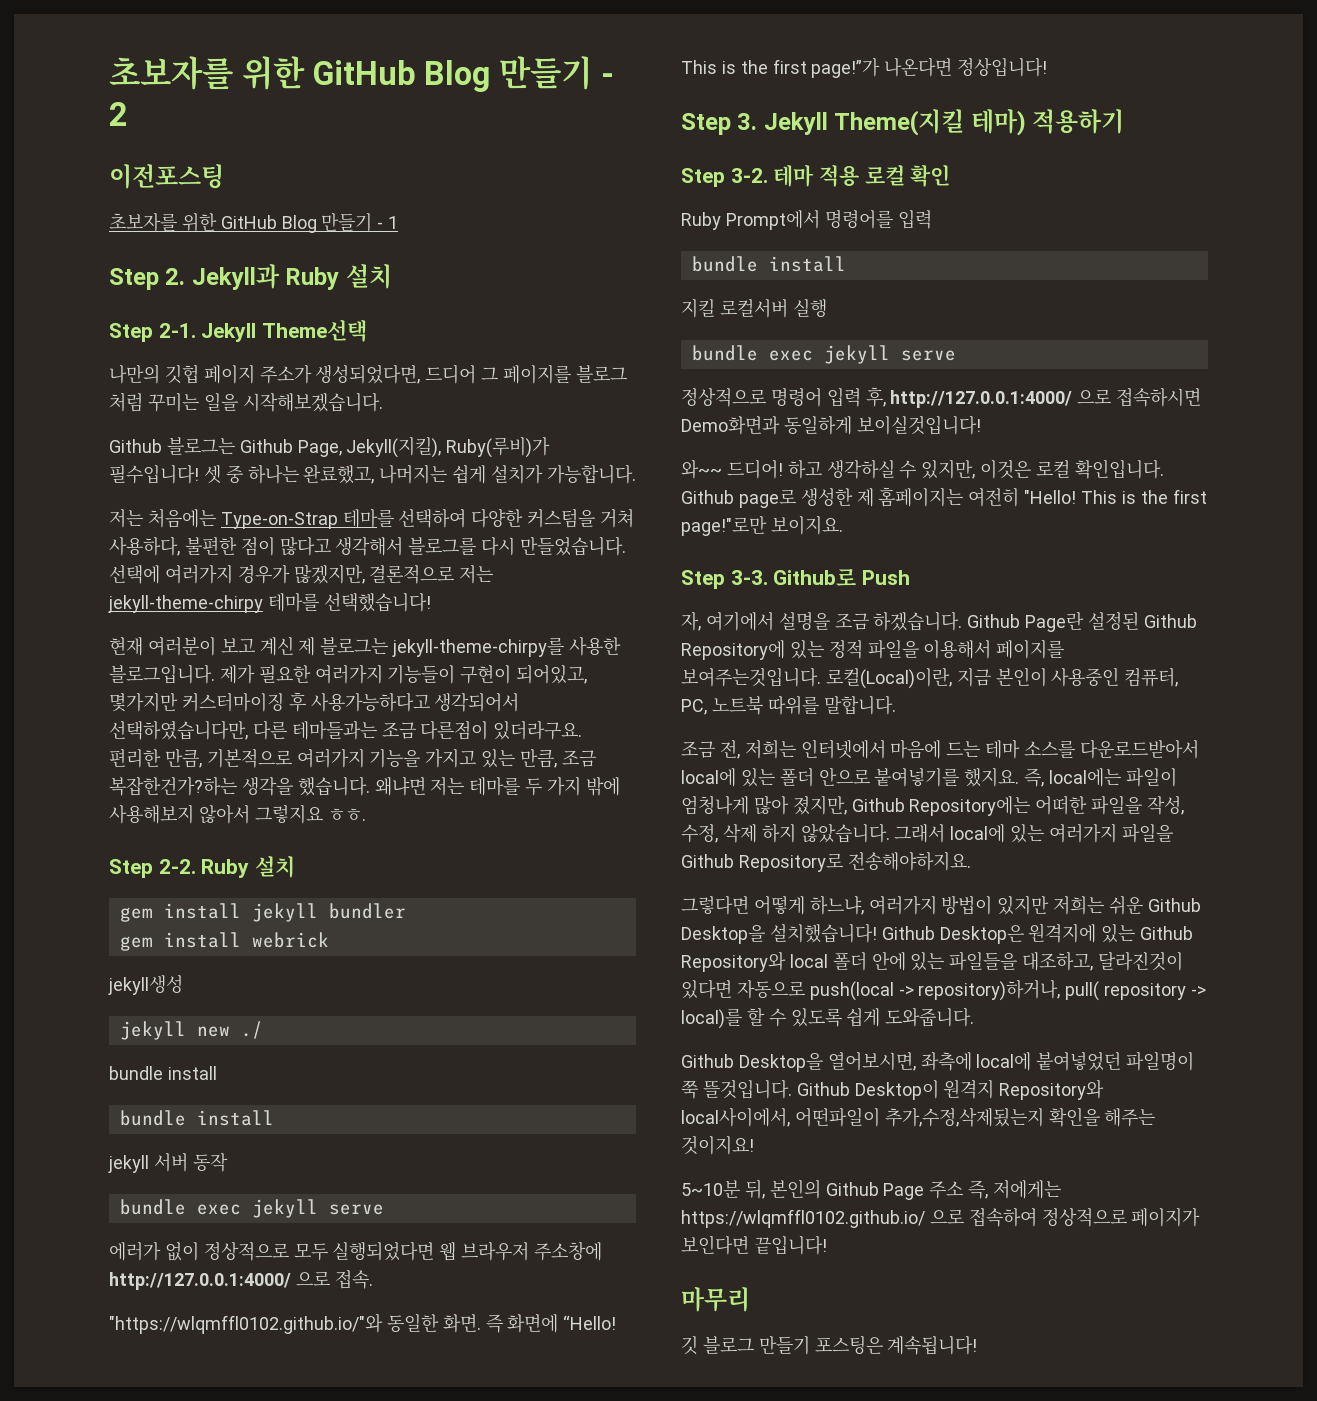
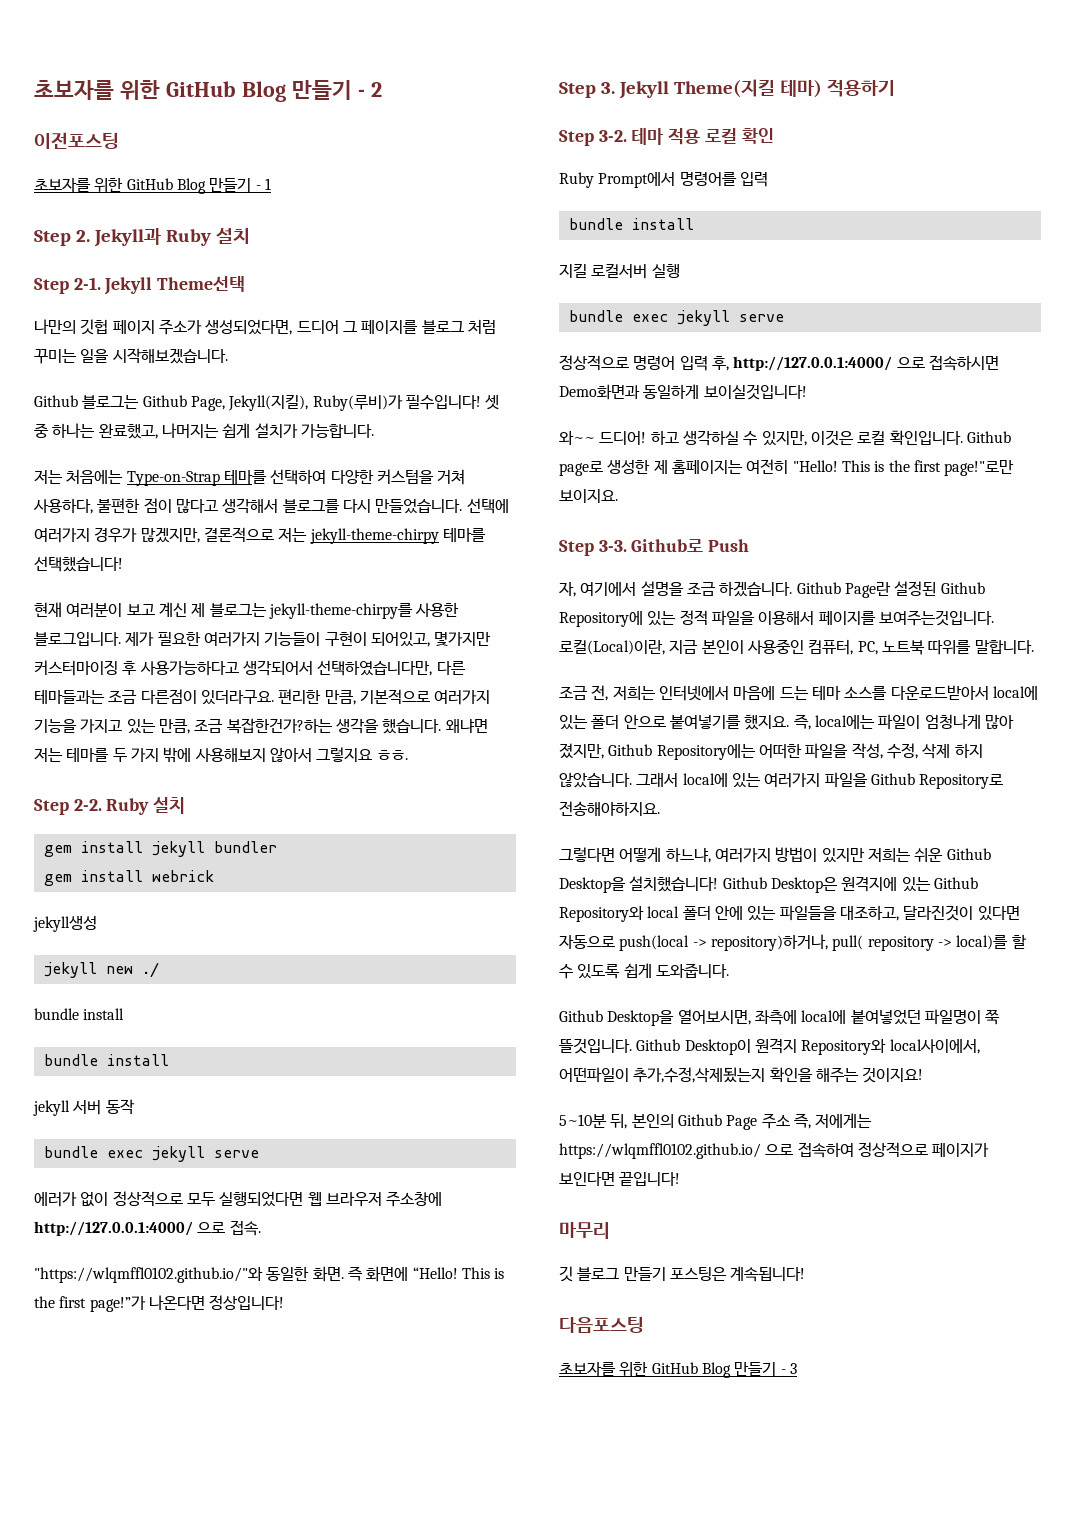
(978, 1345) none -> [559,1316,644,1333] [559,1361,797,1378] // 다음포스팅 // 초보자를 위한 GitHub Blog 만들기 - 3

